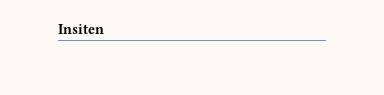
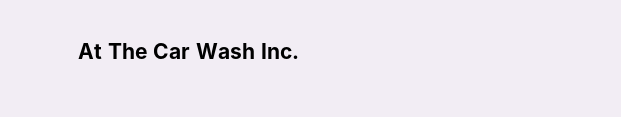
[58,24,104,34] Insiten -> [78,43,299,59] At The Car Wash Inc.

